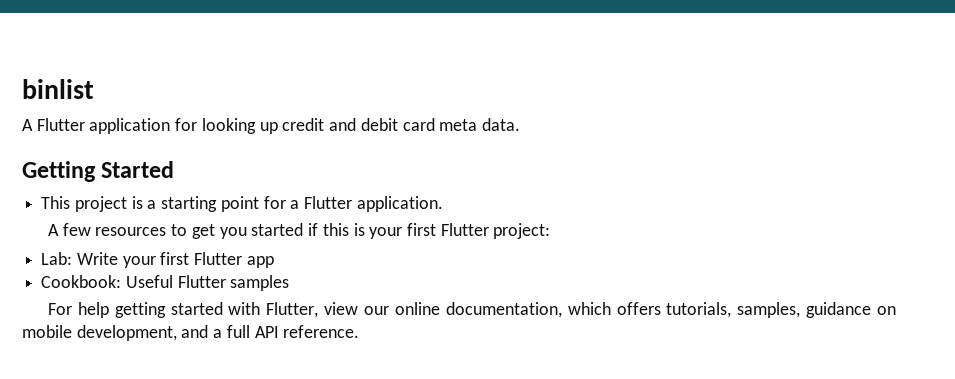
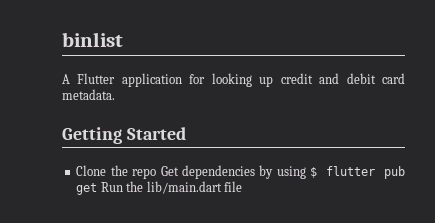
[439,118,520,131] meta data. -> [62,89,115,100] metadata.
[41,196,443,212] [48,223,551,239] [41,252,274,268] [41,275,290,291] [48,302,896,318] [22,325,360,341] This project is a starting point for a Flutter application. // A few resources to get you started if this is your first Flutter project: // Lab: Write your first Flutter app // Cookbook: Useful Flutter samples // For help getting started with Flutter, view our online documentation, which offers tutorials, samples, guidance on mobile development, and a full API reference. -> [76,165,405,179] [76,181,243,195] Clone the repo Get dependencies by using $ flutter pub get Run the lib/main.dart file

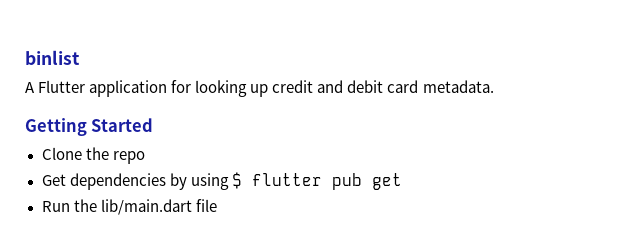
(157, 173) none -> (145, 157) //
(98, 189) none -> (402, 181) //

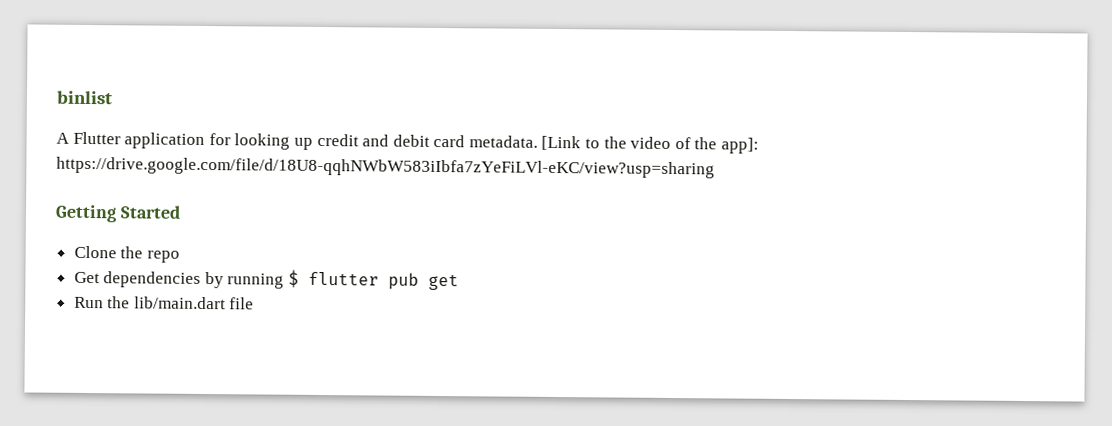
(494, 86) none -> [541,135,760,154] [56,156,715,179] [Link to the video of the app]: https://drive.google.com/file/d/18U8-qqhNWbW583iIbfa7zYeFiLVl-eKC/view?usp=sharing
[190,173,229,190] using -> [227,273,285,289] running

